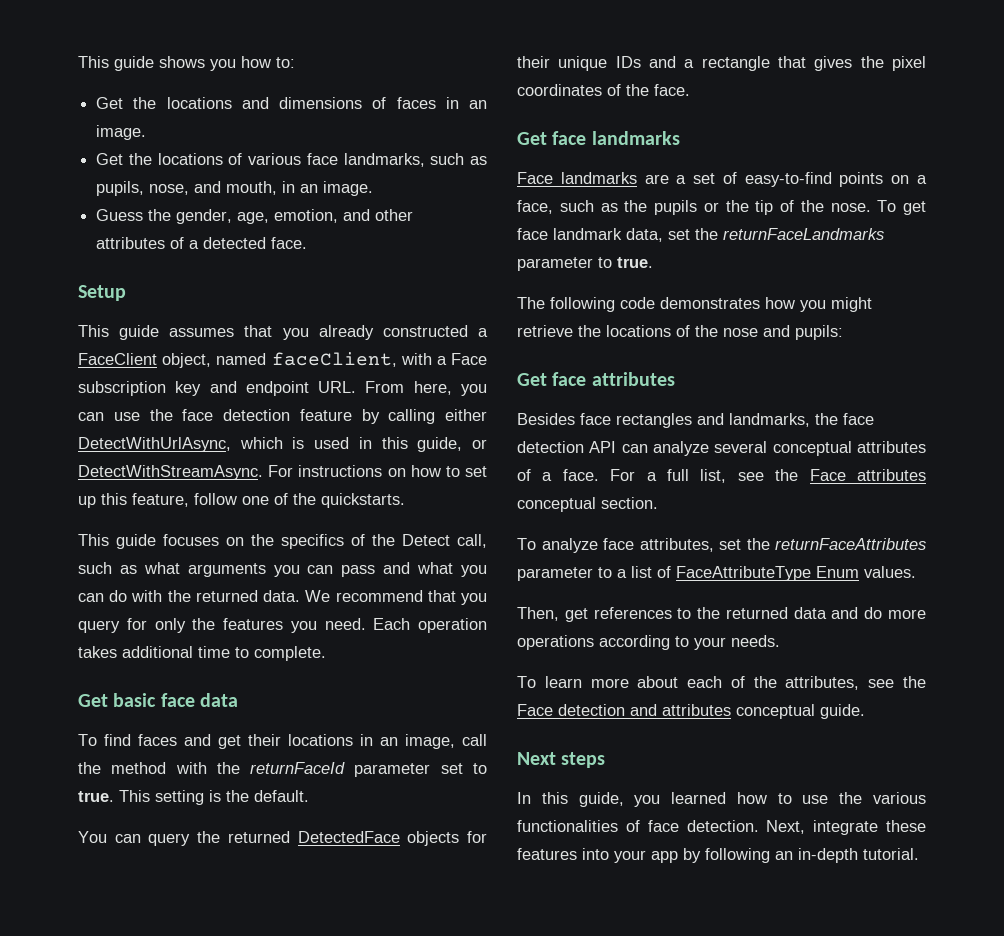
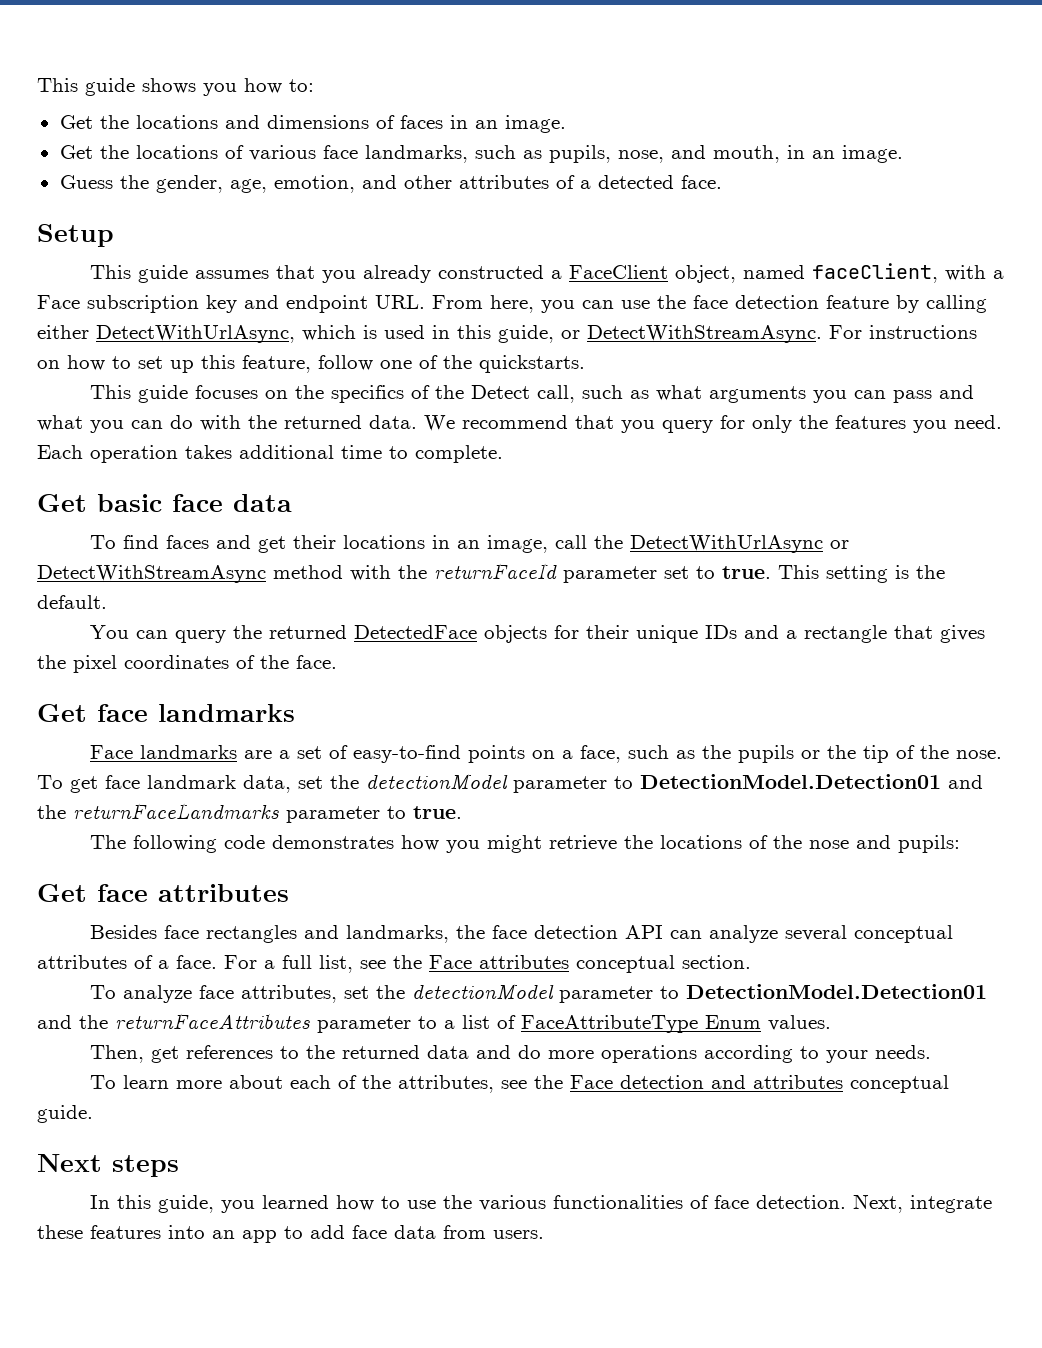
(101, 768) none -> [629,535,849,553] [37,565,266,583] DetectWithUrlAsync or DetectWithStreamAsync
(718, 234) none -> [366,774,983,793] [37,805,66,819] detectionModel parameter to DetectionModel.Detection01 and the
(770, 544) none -> [411,984,987,1003] [37,1015,108,1029] detectionModel parameter to DetectionModel.Detection01 and the
[614,848,919,863] your app by following an in-depth tutorial. -> [212,1225,544,1243] an app to add face data from users.

